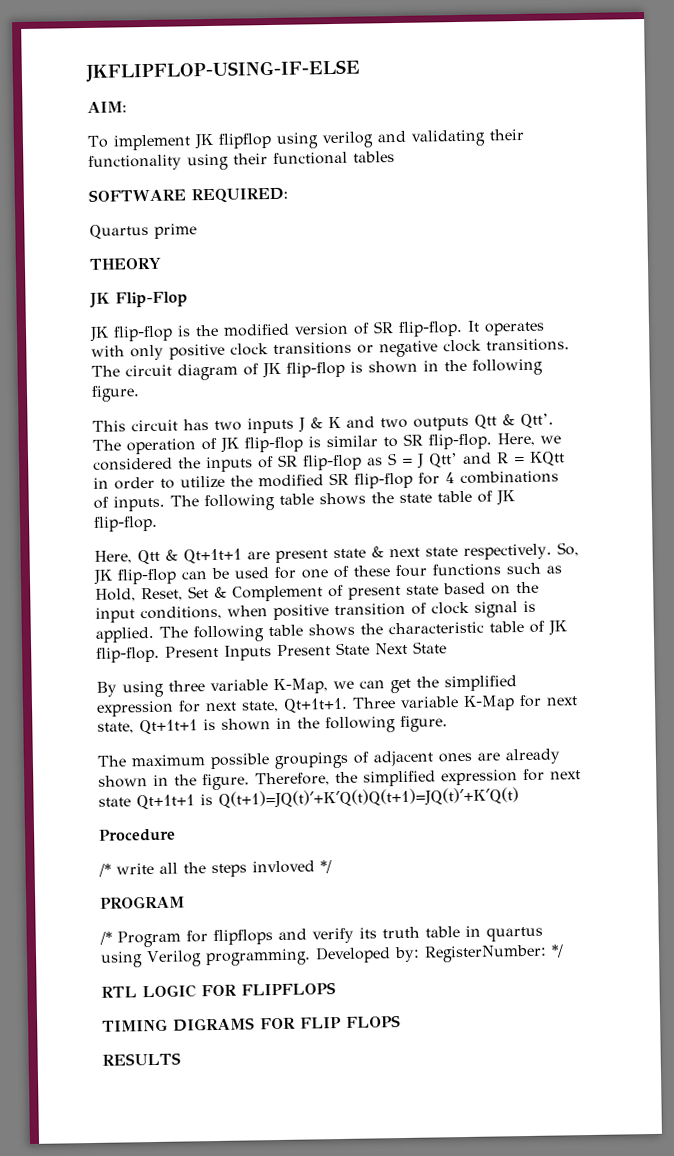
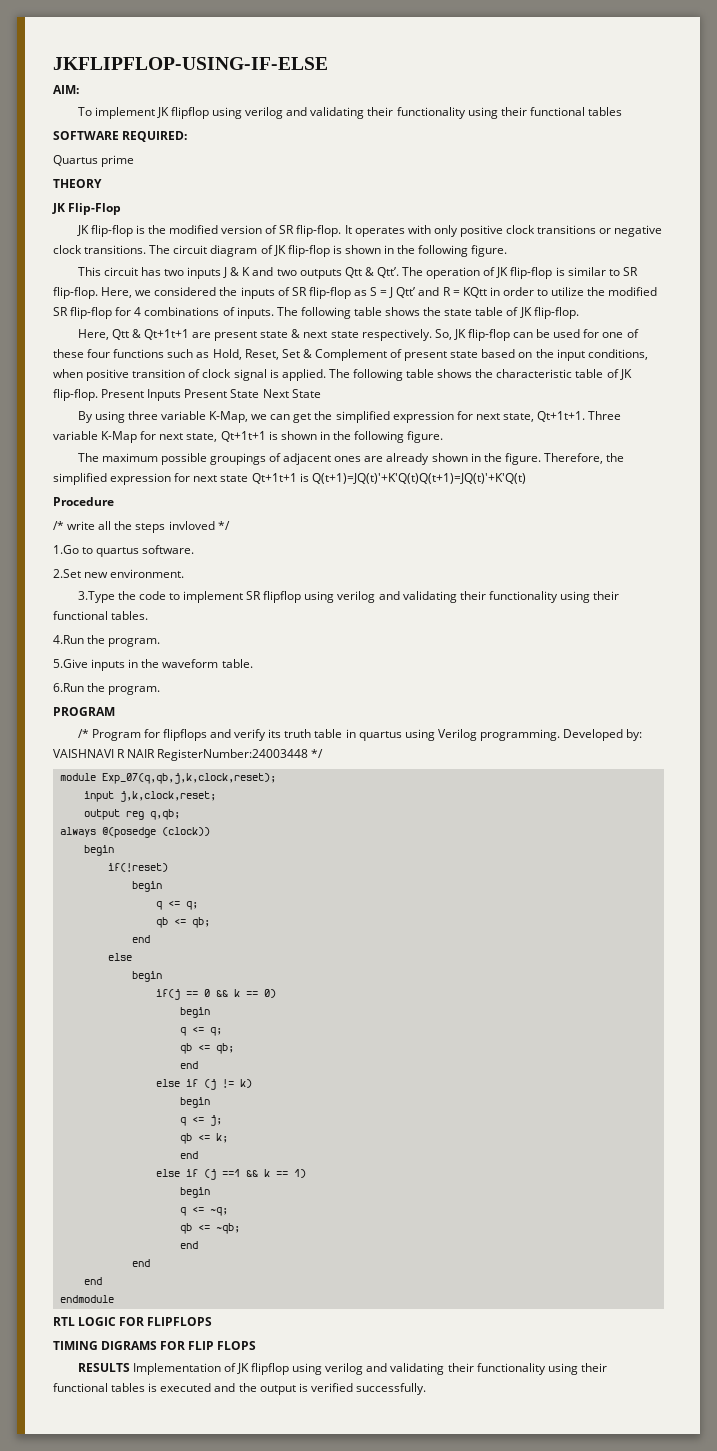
(332, 867) none -> [53,545,195,557] [53,569,185,578] [77,591,620,603] [53,611,149,620] [53,635,161,647] [53,659,253,671] [53,683,161,695] // 1.Go to quartus software. // 2.Set new environment. // 3.Type the code to implement SR flipflop using verilog and validating their functionality using their functional tables. // 4.Run the program. // 5.Give inputs in the waveform table. // 6.Run the program.
[423,944,564,963] RegisterNumber: */ -> [53,749,324,761] [59,773,276,784] [83,791,216,802] [83,809,180,820] [59,827,210,838] [83,845,114,856] [107,863,168,872] [131,881,162,892] [155,900,198,910] [155,917,210,928] [131,935,150,943] [107,953,132,961] [131,971,162,982] [155,989,276,1000] [179,1007,210,1018] [179,1026,222,1036] [179,1043,234,1054] [179,1061,198,1069] [155,1079,252,1090] [179,1097,210,1108] [179,1115,222,1126] [179,1133,228,1144] [179,1151,198,1159] [155,1169,306,1180] [179,1187,210,1198] [179,1206,228,1216] [179,1223,240,1234] [179,1241,198,1249] [131,1259,150,1267] [83,1277,102,1285] [59,1295,114,1303] VAISHNAVI R NAIR RegisterNumber:24003448 */ // module Exp_07(q,qb,j,k,clock,reset); // input j,k,clock,reset; // output reg q,qb; // always @(posedge (clock)) // begin // if(!reset) // begin // q <= q; // qb <= qb; // end // else // begin // if(j == 0 && k == 0) // begin // q <= q; // qb <= qb; // end // else if (j != k) // begin // q <= j; // qb <= k; // end // else if (j ==1 && k == 1) // begin // q <= ~q; // qb <= ~qb; // end // end // end // endmodule
(181, 1059) none -> [132,1363,607,1375] [53,1383,426,1395] Implementation of JK flipflop using verilog and validating their functionality using their functional tables is executed and the output is verified successfully.

